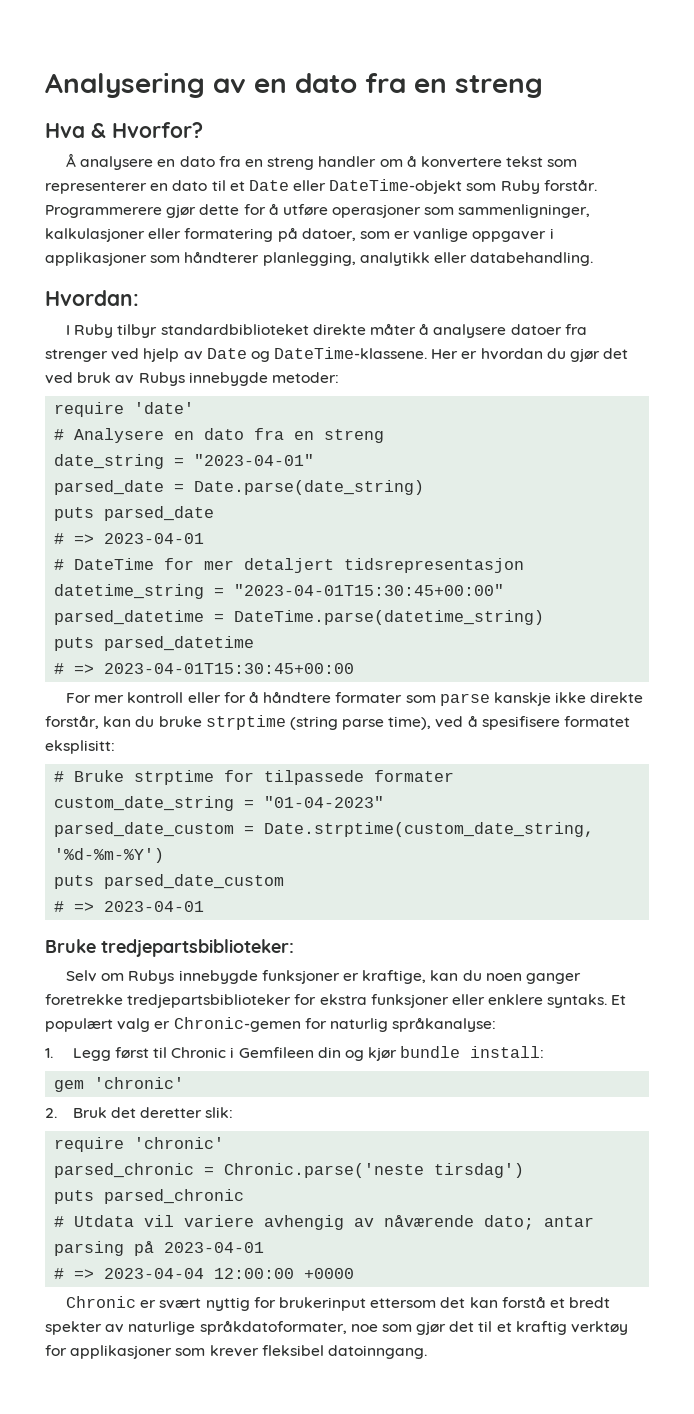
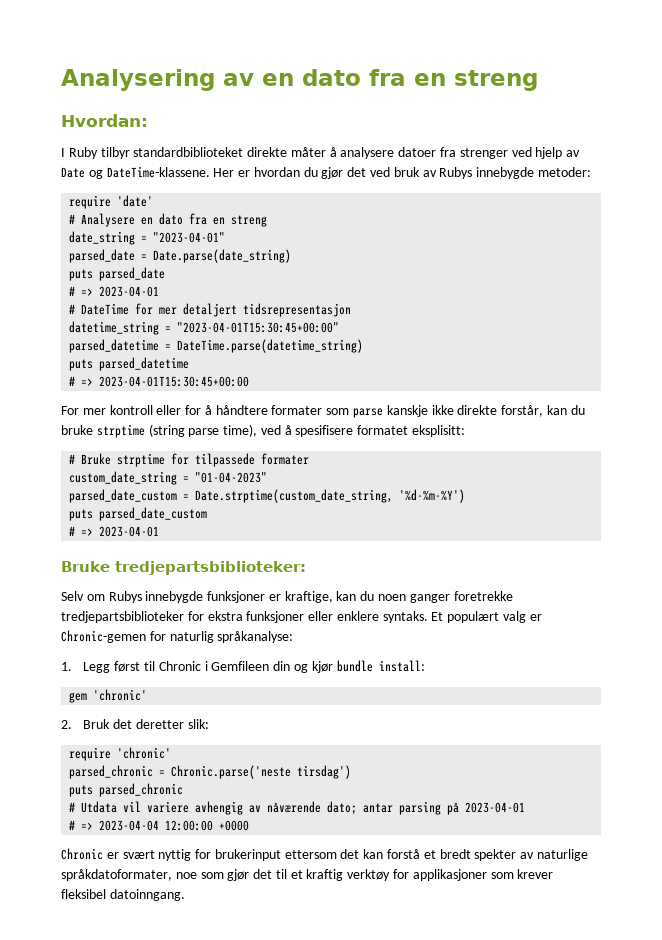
[45,122,203,138] [66,153,578,170] [45,179,597,194] [45,203,591,218] [45,227,554,242] [45,251,594,266] // Hva & Hvorfor? // Å analysere en dato fra en streng handler om å konvertere tekst som representerer en dato til et Date eller DateTime-objekt som Ruby forstår. Programmerere gjør dette for å utføre operasjoner som sammenligninger, kalkulasjoner eller formatering på datoer, som er vanlige oppgaver i applikasjoner som håndterer planlegging, analytikk eller databehandling. -> (538, 80) none

